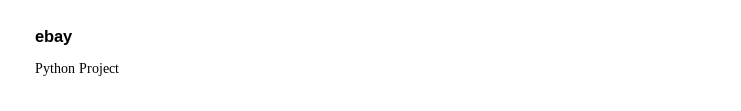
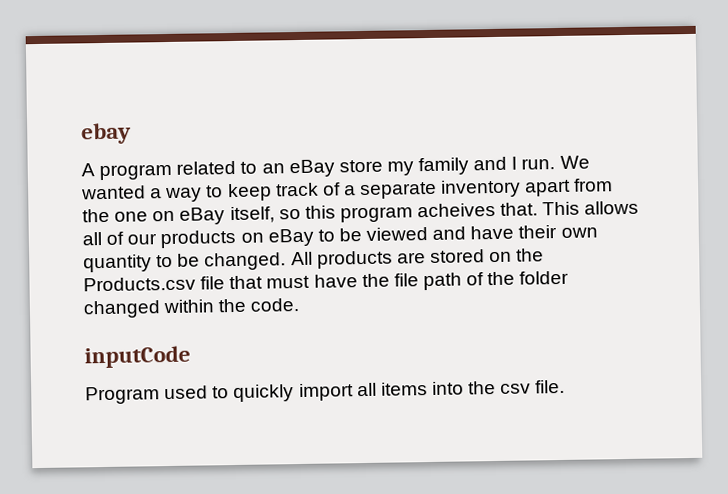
[35,63,119,76] Python Project -> [81,155,590,181] [81,178,614,203] [82,200,640,225] [82,225,598,249] [83,248,545,273] [83,270,570,292] [83,297,300,319] [84,345,191,369] [85,379,566,405] A program related to an eBay store my family and I run. We wanted a way to keep track of a separate inventory apart from the one on eBay itself, so this program acheives that. This allows all of our products on eBay to be viewed and have their own quantity to be changed. All products are stored on the Products.csv file that must have the file path of the folder changed within the code. // inputCode // Program used to quickly import all items into the csv file.

